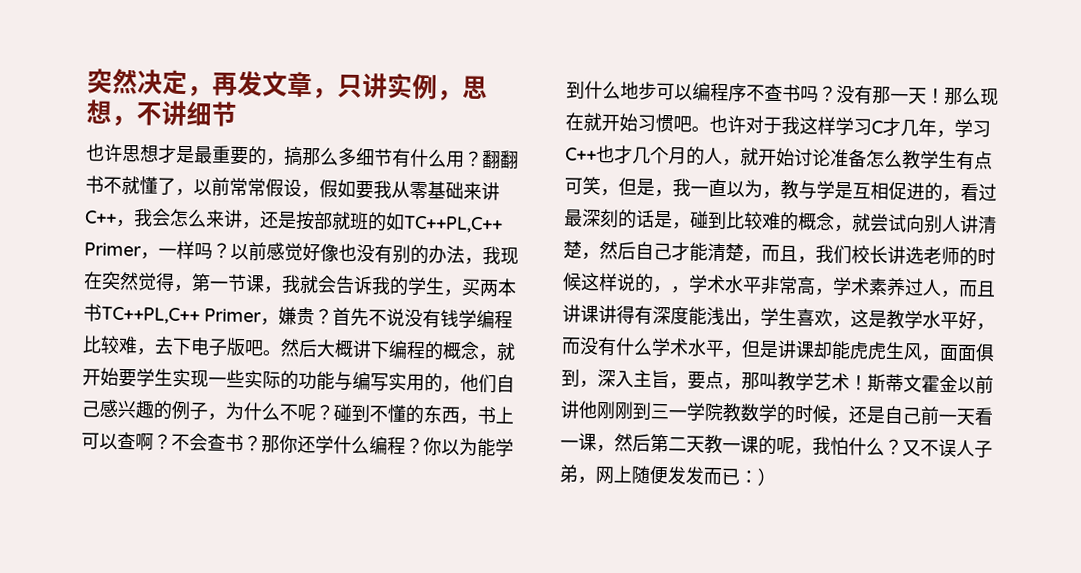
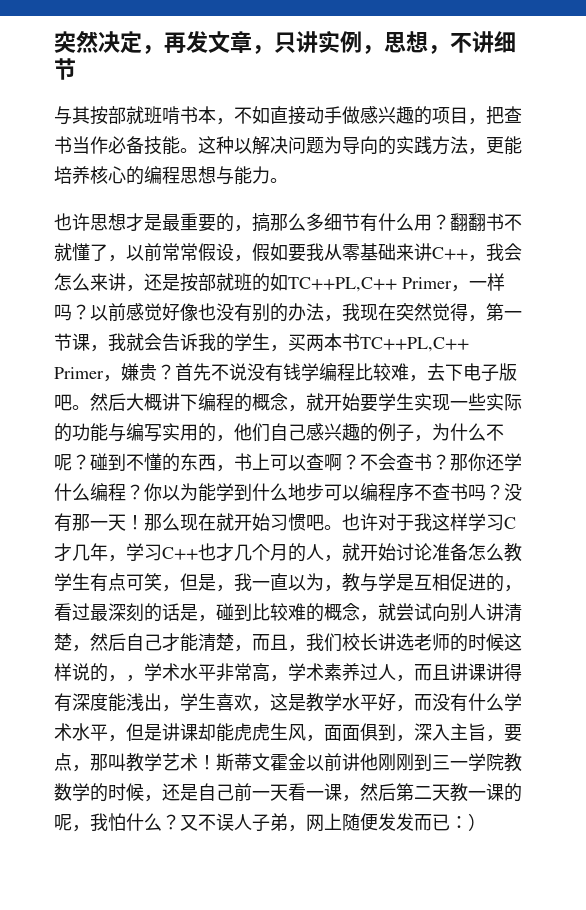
(238, 114) none -> [54,106,522,125] [54,136,522,155] [54,166,288,185] // 与其按部就班啃书本，不如直接动手做感兴趣的项目，把查书当作必备技能。这种以解决问题为导向的实践方法，更能培养核心的编程思想与能力。

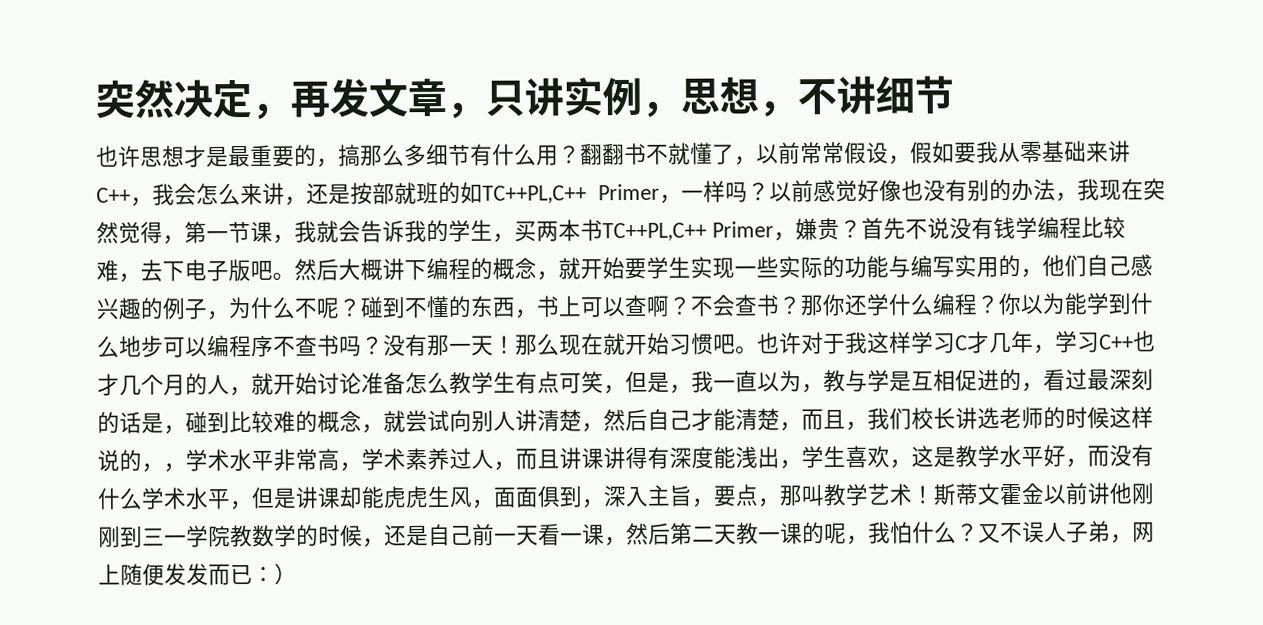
[54,106,522,125] [54,136,522,155] [54,166,288,185] // 与其按部就班啃书本，不如直接动手做感兴趣的项目，把查书当作必备技能。这种以解决问题为导向的实践方法，更能培养核心的编程思想与能力。 -> (954, 95) none

